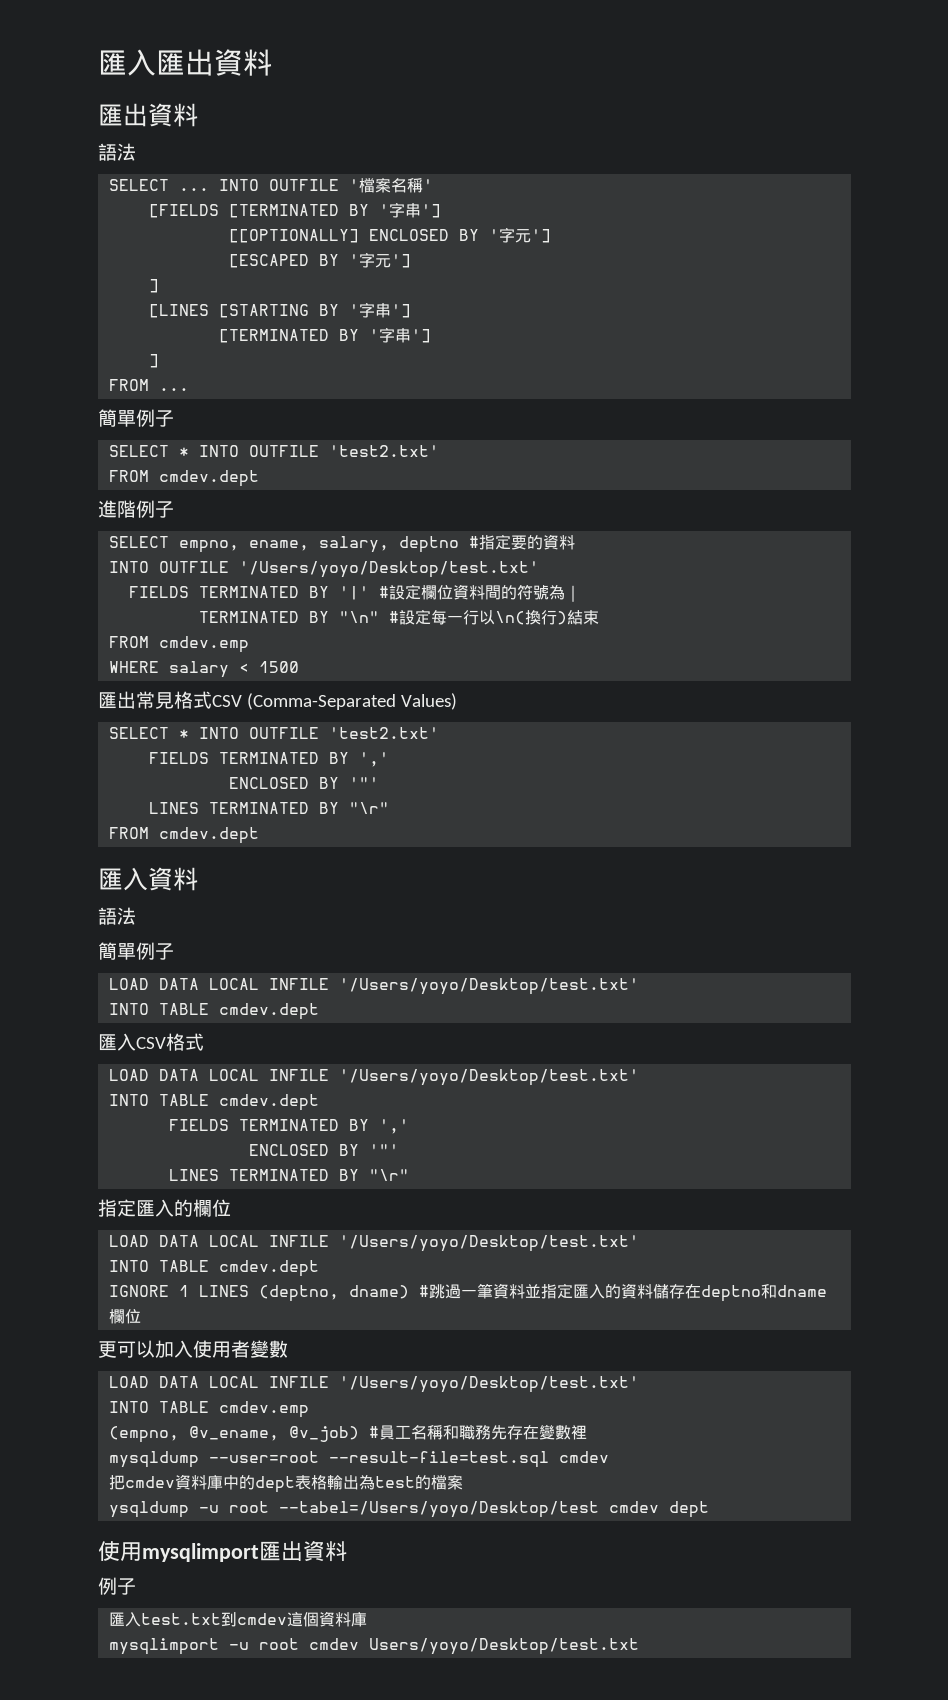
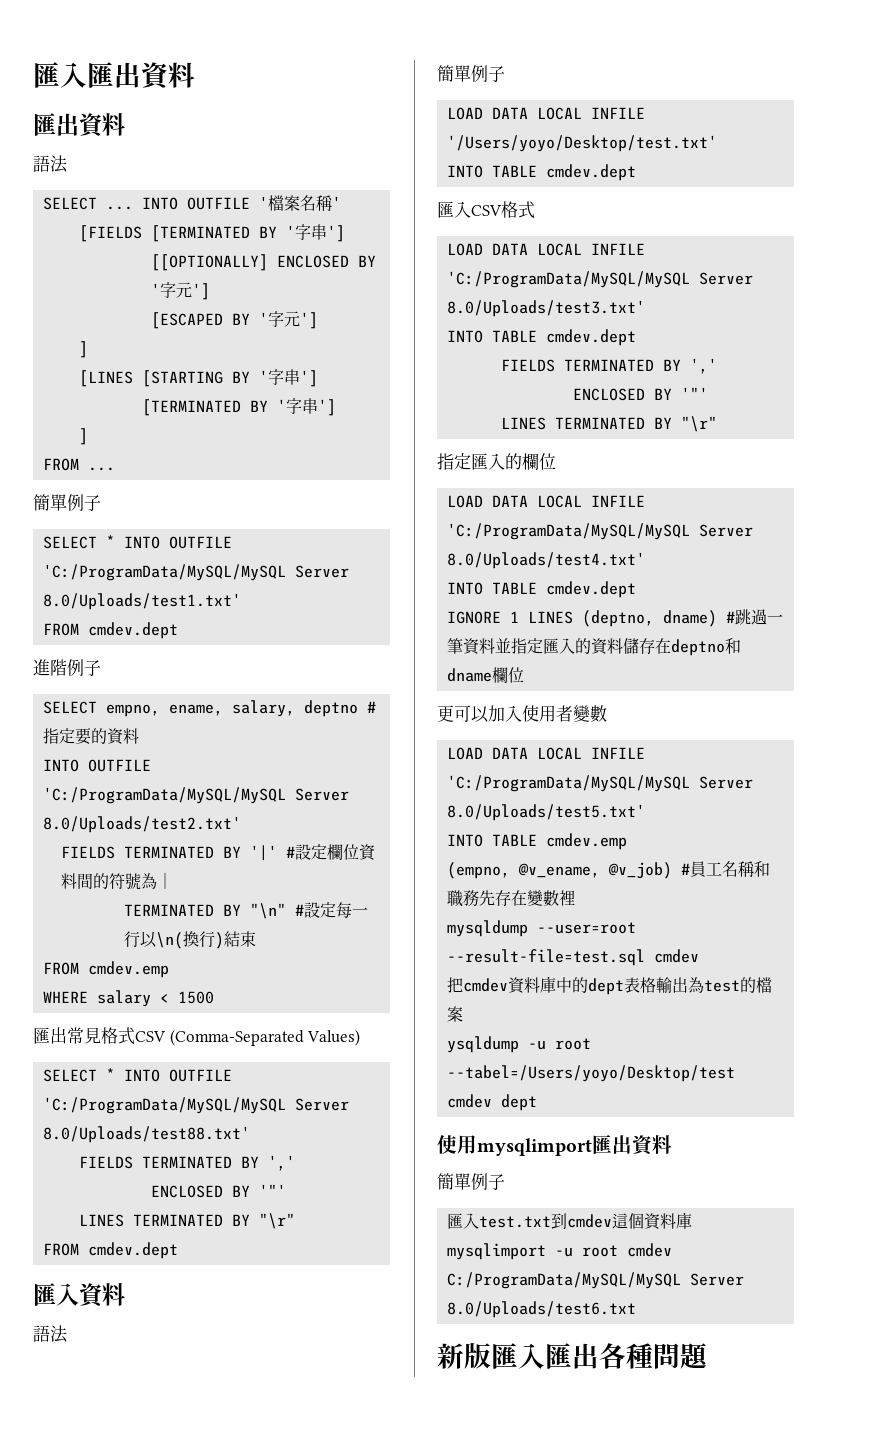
[329,445,440,457] 'test2.txt' -> [43,564,350,581] [43,593,242,610] 'C:/ProgramData/MySQL/MySQL Server 8.0/Uploads/test1.txt'
[239,561,540,578] '/Users/yoyo/Desktop/test.txt' -> [43,787,350,804] [43,816,242,833] 'C:/ProgramData/MySQL/MySQL Server 8.0/Uploads/test2.txt'
[329,727,440,739] 'test2.txt' -> [43,1097,350,1114] [43,1126,251,1143] 'C:/ProgramData/MySQL/MySQL Server 8.0/Uploads/test88.txt'
[339,1069,640,1086] '/Users/yoyo/Desktop/test.txt' -> [447,271,754,288] [447,300,646,317] 'C:/ProgramData/MySQL/MySQL Server 8.0/Uploads/test3.txt'
[339,1235,640,1252] '/Users/yoyo/Desktop/test.txt' -> [447,523,754,540] [447,552,646,569] 'C:/ProgramData/MySQL/MySQL Server 8.0/Uploads/test4.txt'
[339,1376,640,1393] '/Users/yoyo/Desktop/test.txt' -> [447,775,754,792] [447,804,646,821] 'C:/ProgramData/MySQL/MySQL Server 8.0/Uploads/test5.txt'
(347, 1551) none -> [437,1173,471,1190] 簡單
[369,1638,640,1655] Users/yoyo/Desktop/test.txt -> [447,1272,745,1289] [447,1301,637,1318] [437,1343,709,1369] C:/ProgramData/MySQL/MySQL Server 8.0/Uploads/test6.txt // 新版匯入匯出各種問題

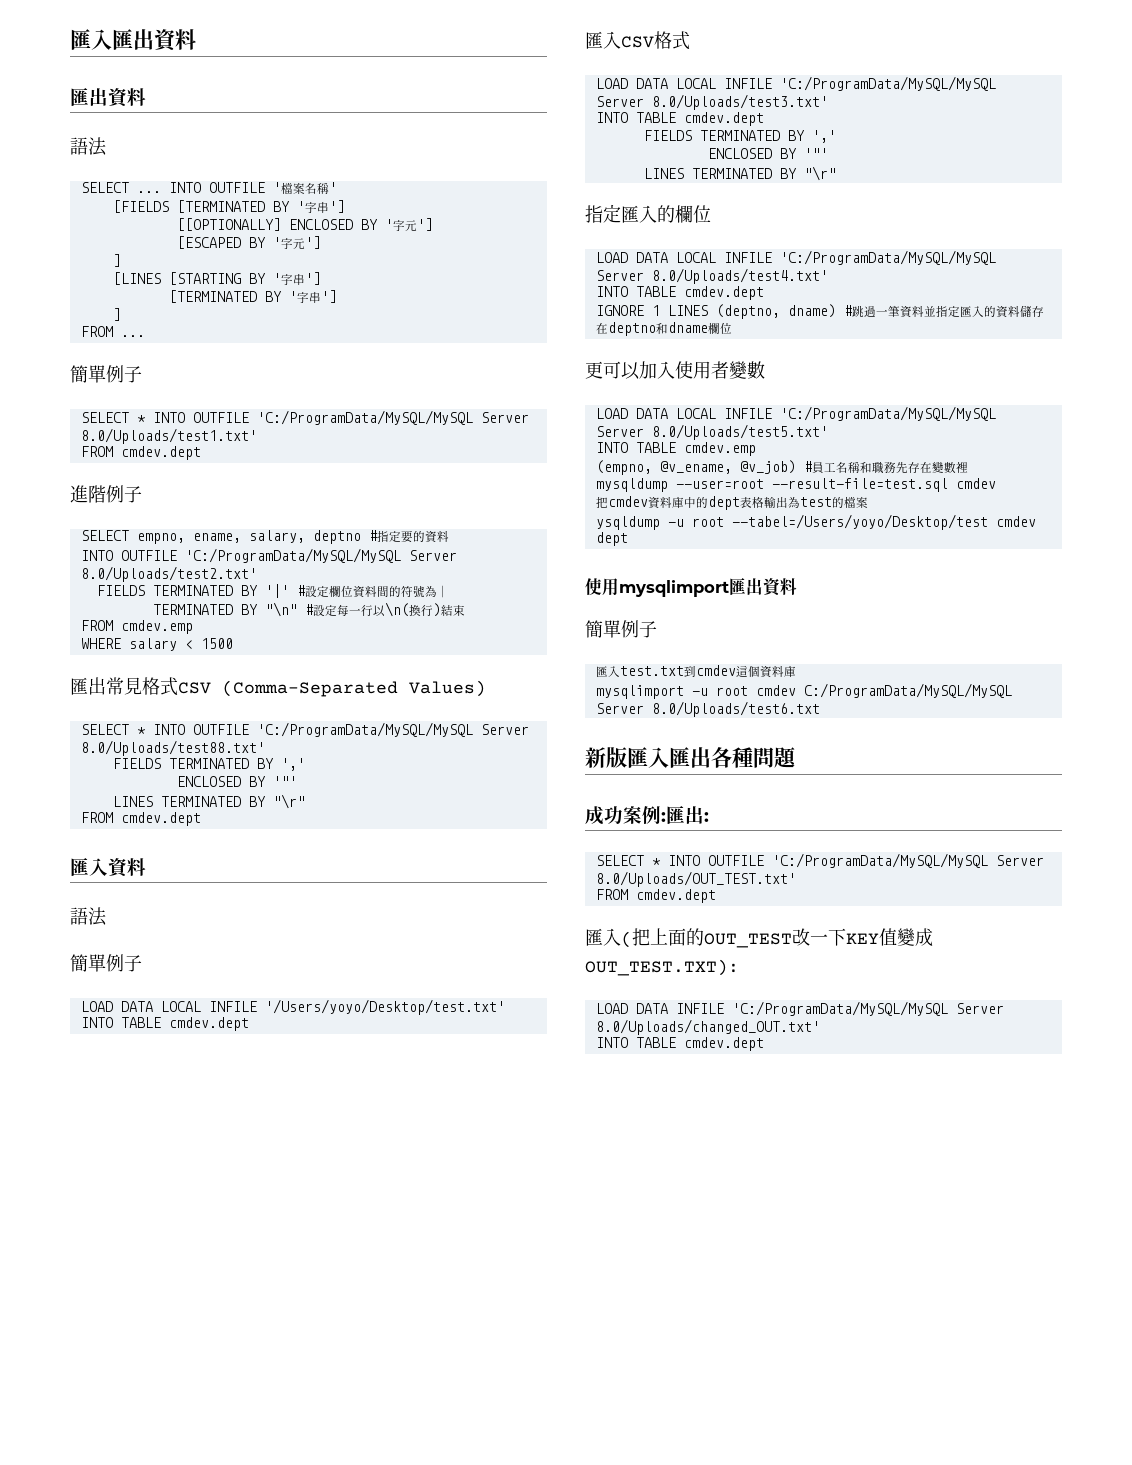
(709, 1356) none -> [585,806,709,825] [595,853,1044,868] [595,871,796,887] [595,889,716,903] [585,928,933,948] [585,959,739,976] [595,1001,1004,1016] [595,1019,820,1035] [595,1037,764,1051] // 成功案例:匯出: // SELECT * INTO OUTFILE 'C:/ProgramData/MySQL/MySQL Server 8.0/Uploads/OUT_TEST.txt' // FROM cmdev.dept // 匯入(把上面的OUT_TEST改一下KEY值變成OUT_TEST.TXT): // LOAD DATA INFILE 'C:/ProgramData/MySQL/MySQL Server 8.0/Uploads/changed_OUT.txt' // INTO TABLE cmdev.dept

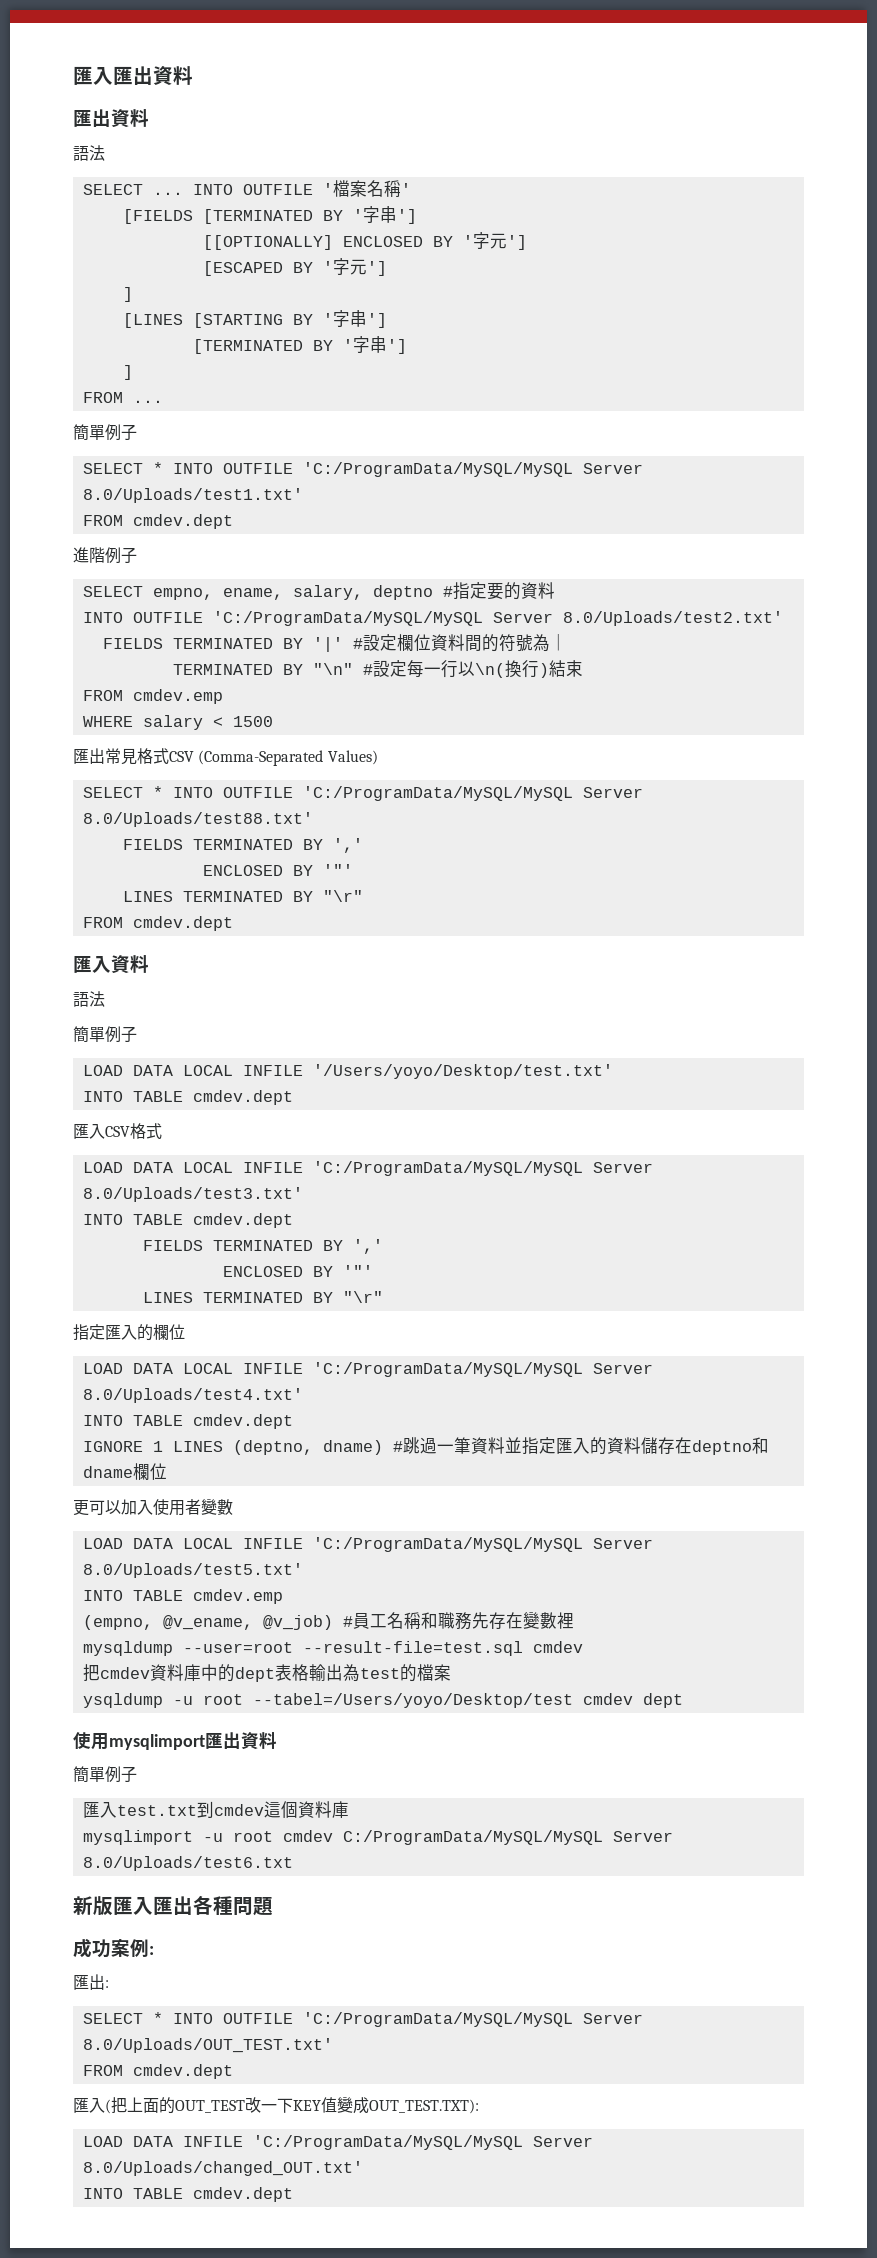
(666, 817) none -> (154, 1950) //

